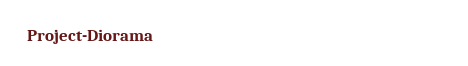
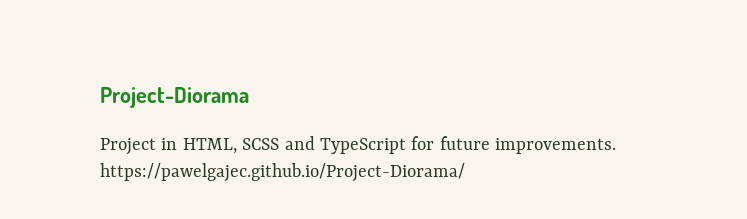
(153, 36) none -> [100,136,617,155] [100,163,465,182] // Project in HTML, SCSS and TypeScript for future improvements. https://pawelgajec.github.io/Project-Diorama/

